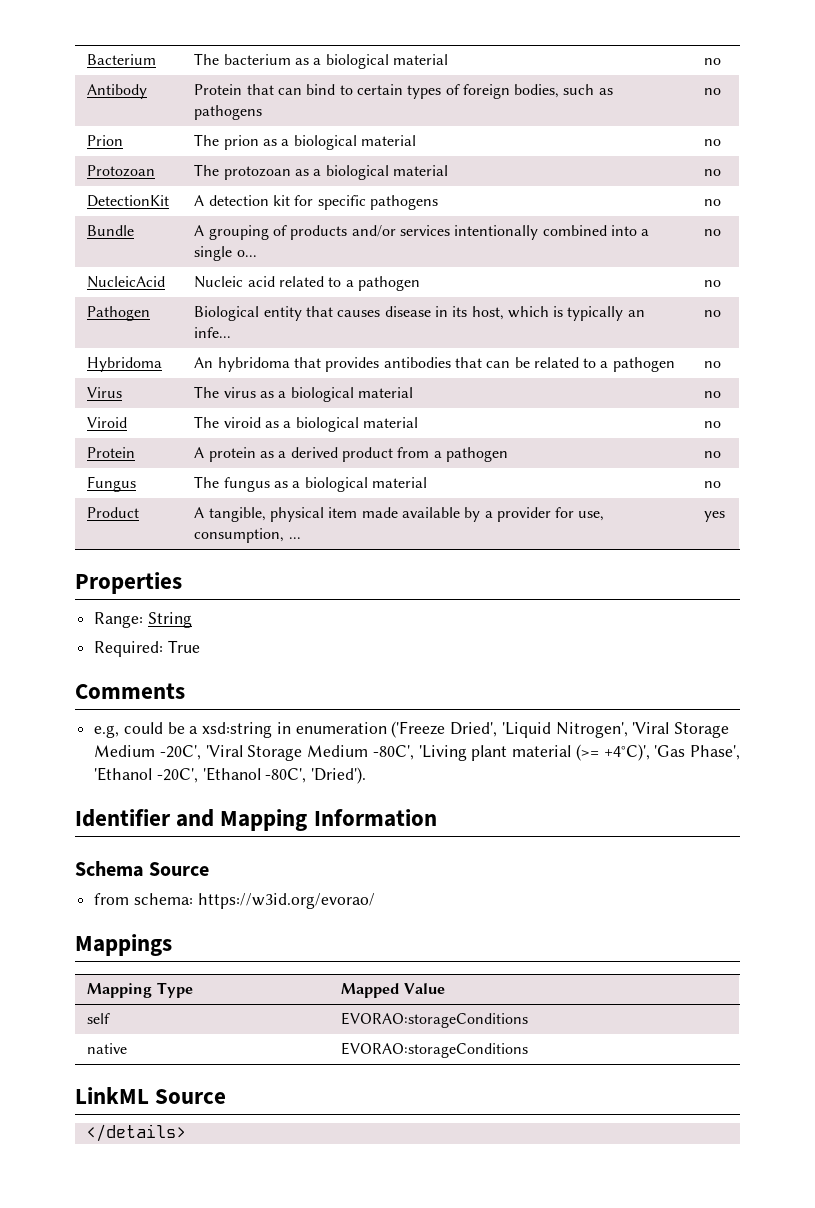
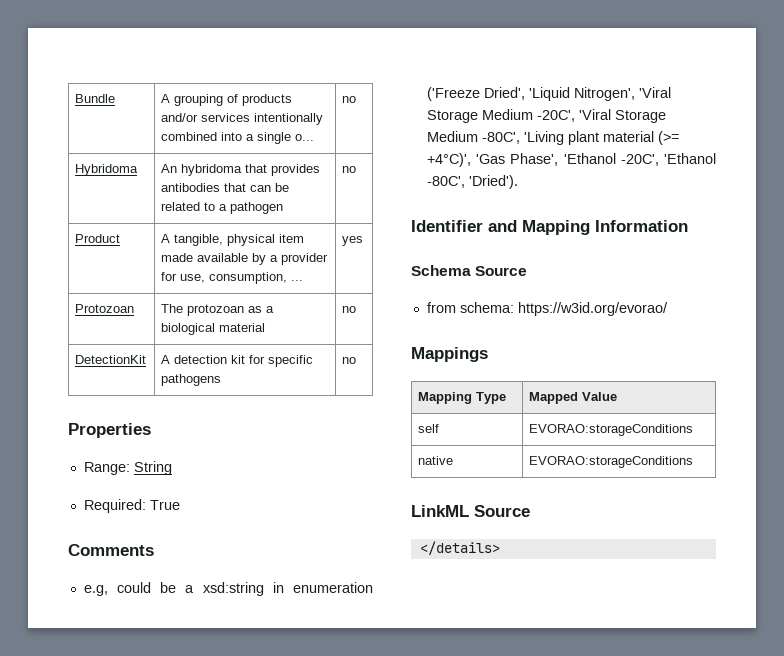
[87,54,157,65] [194,53,448,69] [704,58,722,65] [87,84,148,99] [194,84,613,99] [194,105,263,120] [704,88,722,95] [87,135,124,146] [194,134,416,150] [704,139,722,146] Bacterium | The bacterium as a biological material | no // Antibody | Protein that can bind to certain types of foreign bodies, such as pathogens | no // Prion | The prion as a biological material | no -> [75,94,116,103] [161,94,293,106] [161,113,324,125] [161,132,315,144] [342,96,357,103] [75,164,139,176] [161,164,321,176] [161,183,290,192] [161,202,284,214] [342,166,357,173] [75,234,121,243] [161,234,305,246] [161,253,329,265] [161,272,304,284] [342,236,364,246] Bundle | A grouping of products and/or services intentionally combined into a single o... | no // Hybridoma | An hybridoma that provides antibodies that can be related to a pathogen | no // Product | A tangible, physical item made available by a provider for use, consumption, ... | yes
[87,225,135,236] [194,225,650,240] [194,246,257,261] [704,229,722,236] [87,276,166,288] [194,276,420,291] [704,280,722,287] [87,306,151,321] [194,306,645,321] [194,327,232,338] [704,310,722,317] [87,357,163,372] [194,357,675,372] [704,361,722,368] [87,387,123,398] [194,386,413,402] [704,391,722,398] [87,417,128,428] [194,416,418,432] [704,421,722,428] [87,447,136,458] [194,447,508,462] [704,451,722,458] [87,476,137,492] [194,476,427,492] [704,481,722,488] [87,507,140,518] [194,507,605,522] [194,528,301,543] [704,511,726,522] // Bundle | A grouping of products and/or services intentionally combined into a single o... | no // NucleicAcid | Nucleic acid related to a pathogen | no // Pathogen | Biological entity that causes disease in its host, which is typically an infe... | no // Hybridoma | An hybridoma that provides antibodies that can be related to a pathogen | no // Virus | The virus as a biological material | no // Viroid | The viroid as a biological material | no // Protein | A protein as a derived product from a pathogen | no // Fungus | The fungus as a biological material | no // Product | A tangible, physical item made available by a provider for use, consumption, ... | yes -> (357, 360) none

